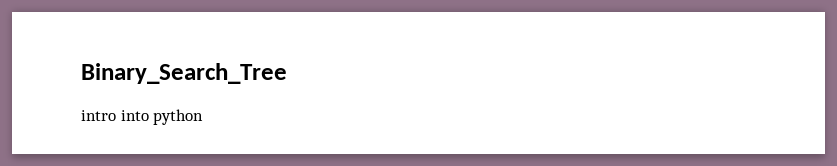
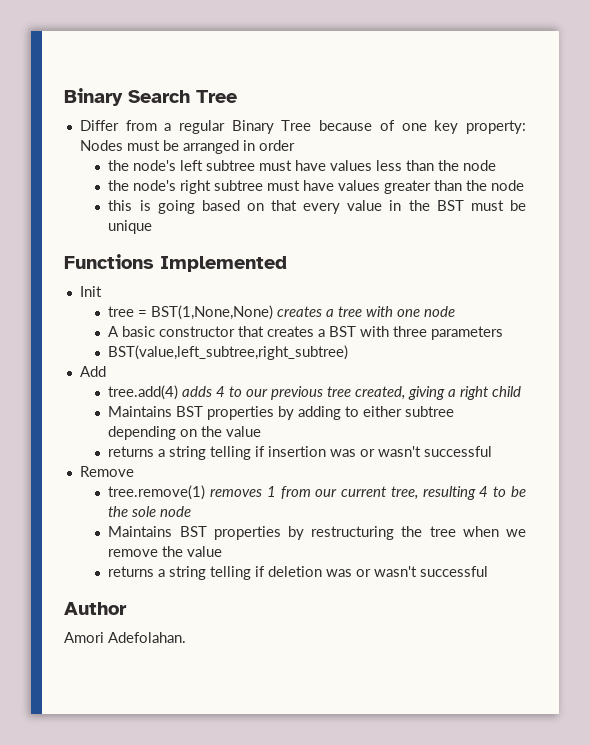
[81,63,287,84] [81,109,204,125] Binary_Search_Tree // intro into python -> [64,88,237,106] [79,120,526,134] [79,140,295,154] [108,160,497,171] [108,180,525,194] [108,200,527,214] [108,220,153,234] [64,254,287,272] [79,286,102,297] [108,305,456,320] [108,326,504,340] [108,345,349,360] [79,366,106,377] [108,385,522,400] [108,406,455,420] [108,426,262,440] [108,446,493,460] [79,466,134,477] [108,485,526,500] [108,506,192,517] [108,526,527,540] [108,546,223,557] [108,566,489,580] [64,602,127,615] [64,632,186,643] Binary Search Tree // Differ from a regular Binary Tree because of one key property: Nodes must be arranged in order // the node's left subtree must have values less than the node // the node's right subtree must have values greater than the node // this is going based on that every value in the BST must be unique // Functions Implemented // Init // tree = BST(1,None,None) creates a tree with one node // A basic constructor that creates a BST with three parameters // BST(value,left_subtree,right_subtree) // Add // tree.add(4) adds 4 to our previous tree created, giving a right child // Maintains BST properties by adding to either subtree depending on the value // returns a string telling if insertion was or wasn't successful // Remove // tree.remove(1) removes 1 from our current tree, resulting 4 to be the sole node // Maintains BST properties by restructuring the tree when we remove the value // returns a string telling if deletion was or wasn't successful // Author // Amori Adefolahan.

